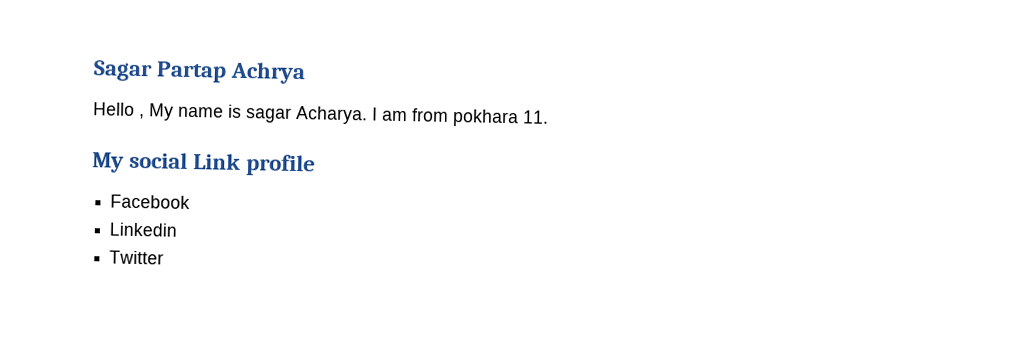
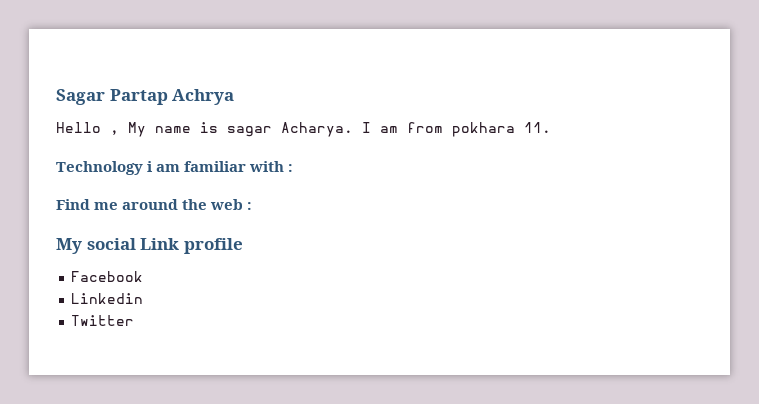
(549, 117) none -> [56,161,294,175] [56,199,253,210] // Technology i am familiar with : // Find me around the web :

